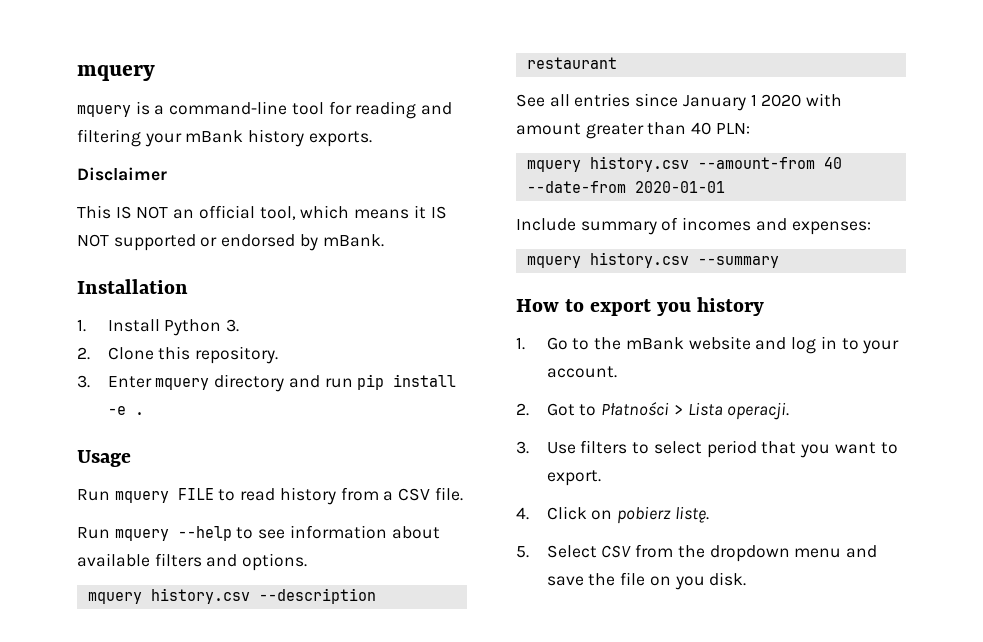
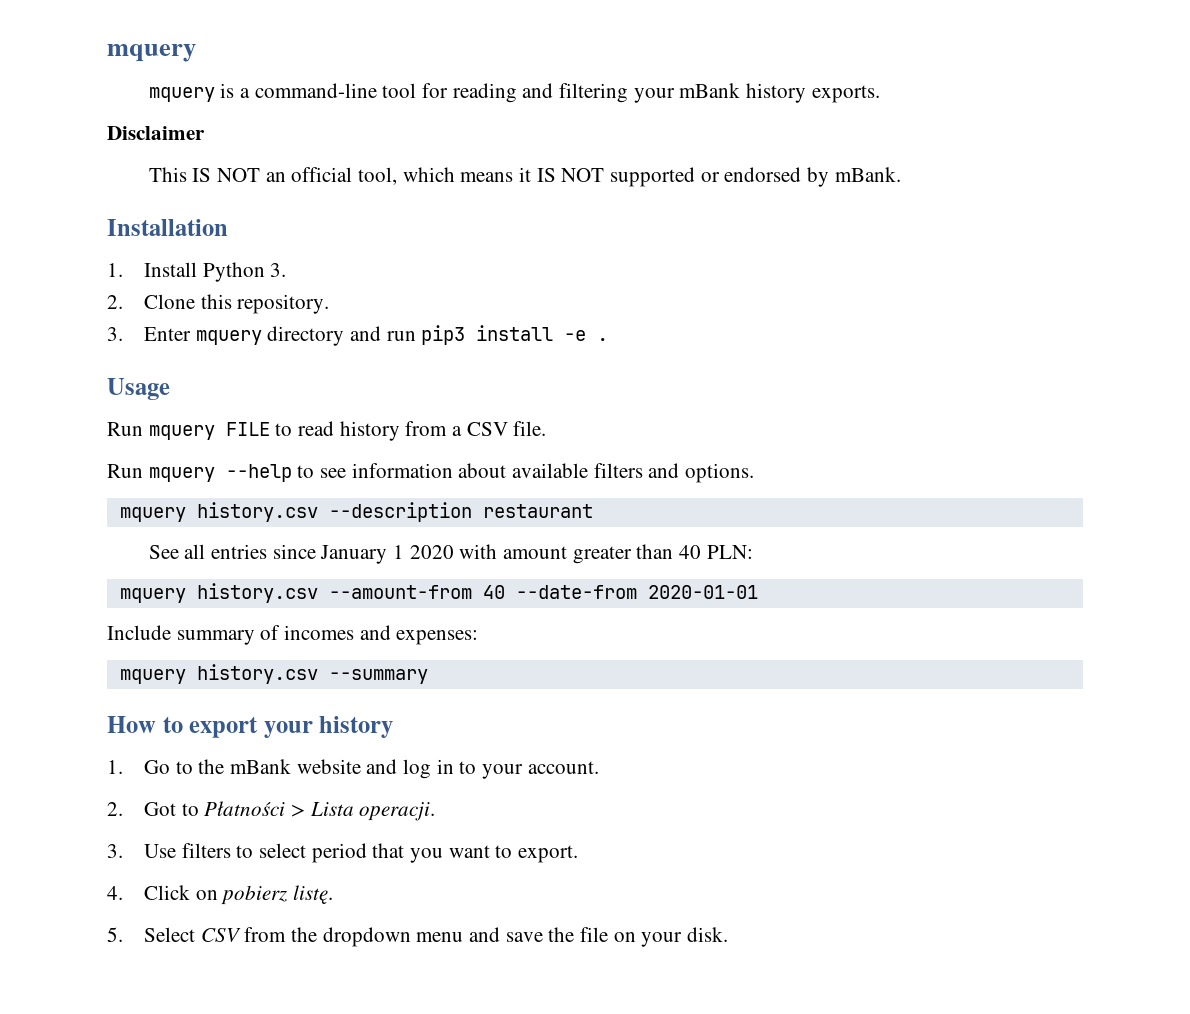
[357,374,385,390] pip -> [421,325,466,345] pip3
[657,302,692,316] you -> [263,721,313,738] your
[674,576,705,590] you -> [641,932,683,947] your

